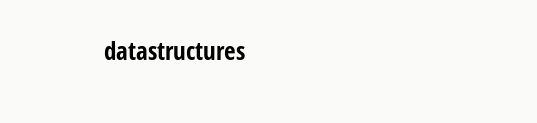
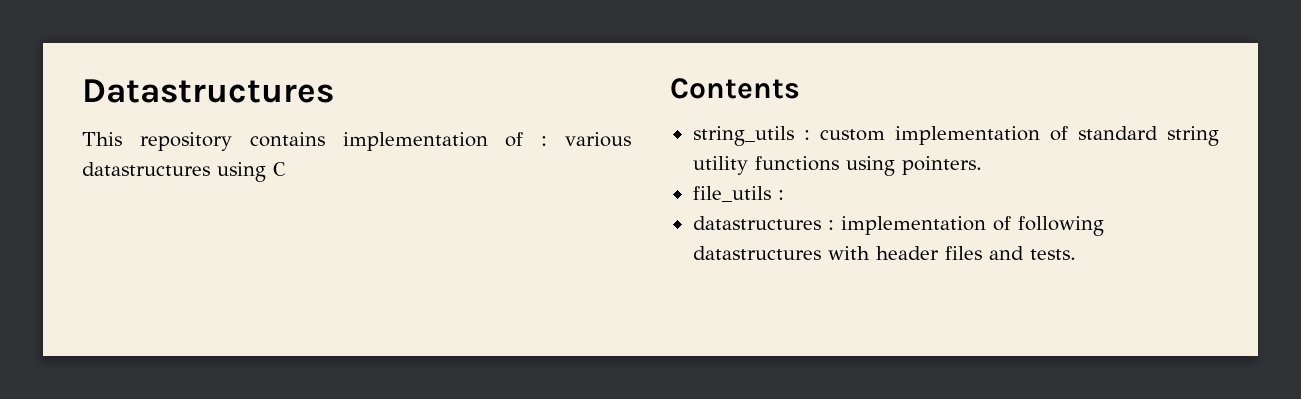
[104,41,245,60] datastructures -> [82,79,334,103] [82,132,631,151] [82,162,286,182] [670,78,800,99] [692,126,1219,146] [692,156,982,176] [692,186,784,202] [692,216,1104,236] [692,246,1076,260] Datastructures // This repository contains implementation of : various datastructures using C // Contents // string_utils : custom implementation of standard string utility functions using pointers. // file_utils : // datastructures : implementation of following datastructures with header files and tests.

